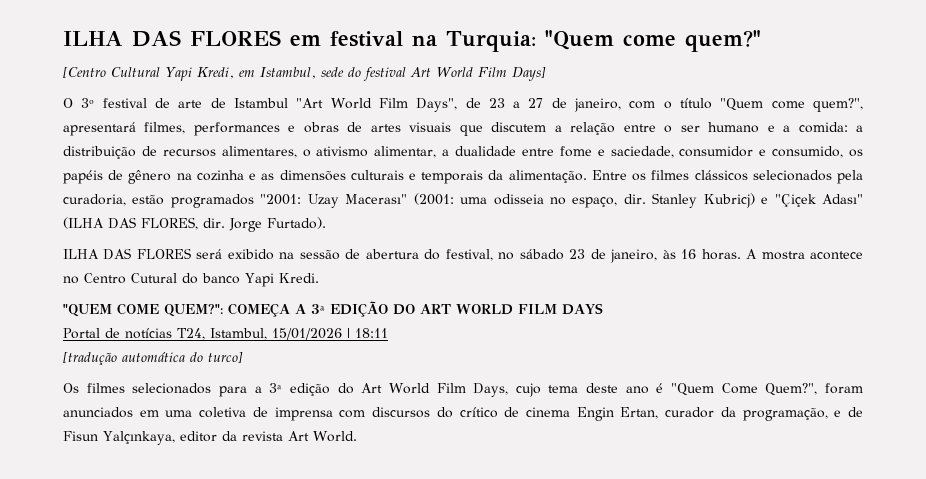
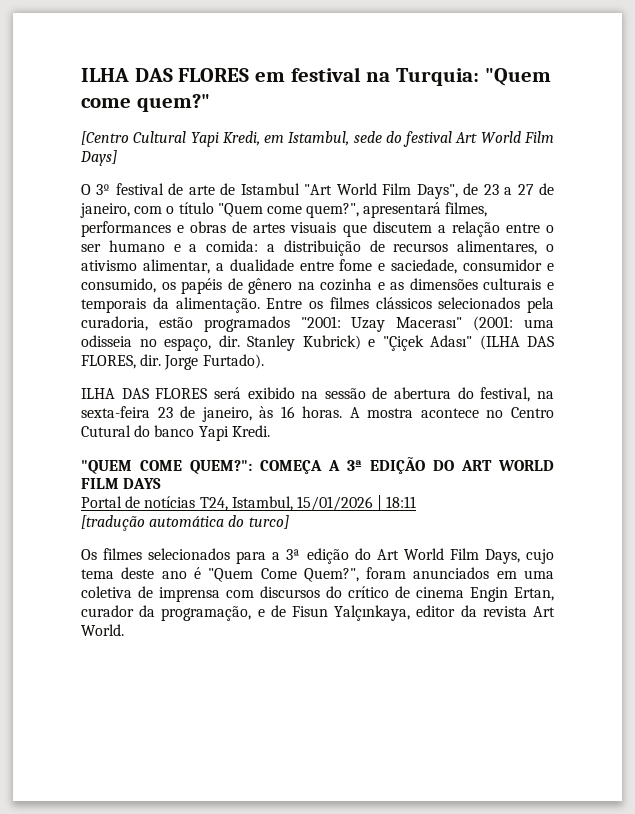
[703,193,755,208] Kubricj) -> [302,335,361,350] Kubrick)
[498,249,564,260] no sábado -> [536,391,554,399] [81,406,150,418] na sexta-feira

